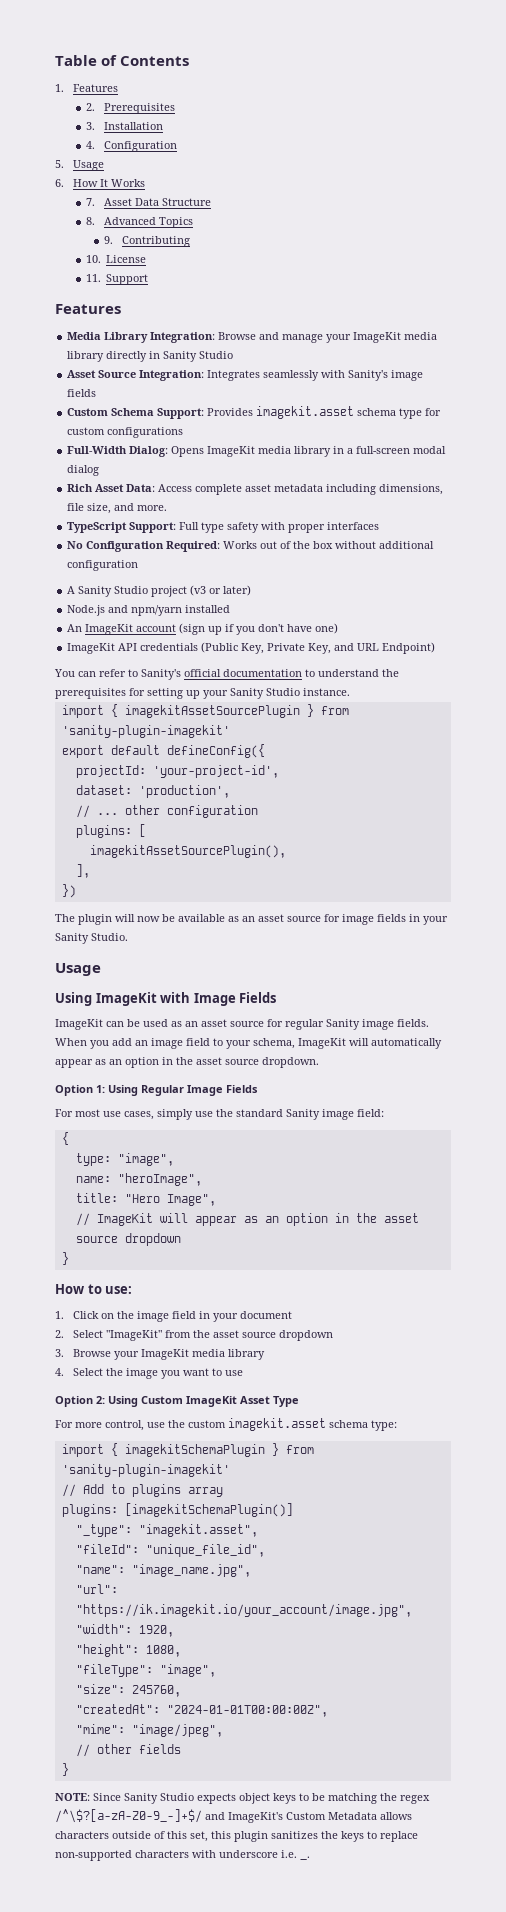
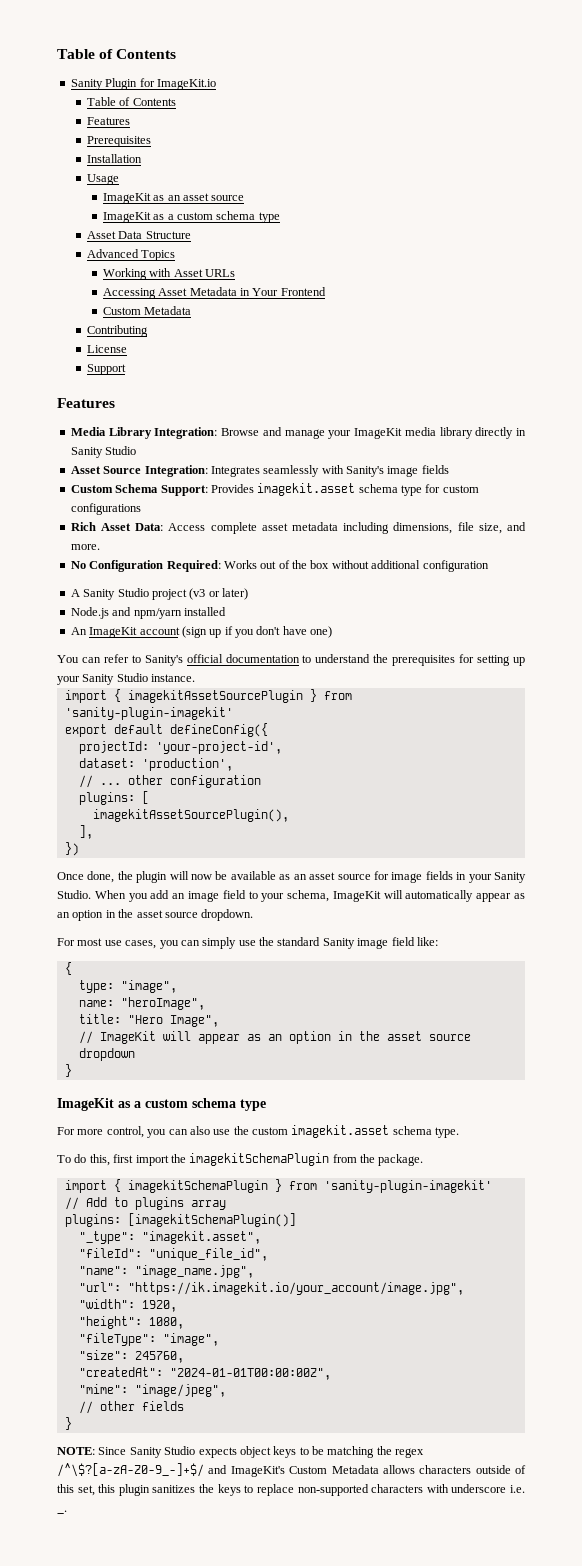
[55,55,190,66] [55,84,119,92] [85,103,95,111] Table of Contents // 1. Features // 2. -> [57,49,177,59] [70,78,216,90] [86,97,176,106] [86,117,130,125] Table of Contents // Sanity Plugin for ImageKit.io // Table of Contents // Features //
[85,122,95,130] 3. -> (151, 141) none
[85,141,177,152] [55,160,105,171] [55,179,146,187] [85,198,95,206] 4. Configuration // 5. Usage // 6. How It Works // 7. -> [86,174,119,185] [102,193,245,204] [102,211,280,223] Usage // ImageKit as an asset source // ImageKit as a custom schema type //
[85,217,95,225] 8. -> (191, 235) none
[103,236,113,244] 9. -> [102,268,236,280] [102,287,326,299] [102,306,192,315] Working with Asset URLs // Accessing Asset Metadata in Your Frontend // Custom Metadata //
[85,255,101,263] 10. -> (148, 331) none
[85,274,101,282] 11. -> (127, 349) none
[67,446,447,457] [67,465,100,476] // Full-Width Dialog: Opens ImageKit media library in a full-screen modal dialog -> (141, 509) none
[67,522,380,533] // TypeScript Support: Full type safety with proper interfaces -> (100, 547) none
[67,642,436,654] // ImageKit API credentials (Public Key, Private Key, and URL Endpoint) -> (333, 632) none
[55,914,75,922] The -> [57,871,133,883] Once done, the
[55,963,101,976] [55,992,277,1006] [55,1019,429,1030] // Usage // Using ImageKit with Image Fields // ImageKit can be used as an asset source for regular Sanity image fields. -> (91, 894) none
[55,1085,258,1096] // Option 1: Using Regular Image Fields -> (254, 915) none
(154, 1115) none -> [159,940,200,949] you can
[357,1109,384,1117] field: -> [391,937,438,946] field like:
[55,1284,133,1294] [55,1311,293,1322] [55,1330,334,1341] [55,1349,266,1360] [55,1368,244,1379] [55,1396,299,1407] How to use: // 1. Click on the image field in your document // 2. Select "ImageKit" from the asset source dropdown // 3. Browse your ImageKit media library // 4. Select the image you want to use // Option 2: Using Custom ImageKit Asset Type -> [57,1098,266,1111] ImageKit as a custom schema type
(144, 1425) none -> [147,1126,210,1138] you can also
[371,1420,397,1431] type: -> [435,1127,460,1138] [57,1153,424,1166] type. // To do this, first import the imagekitSchemaPlugin from the package.

